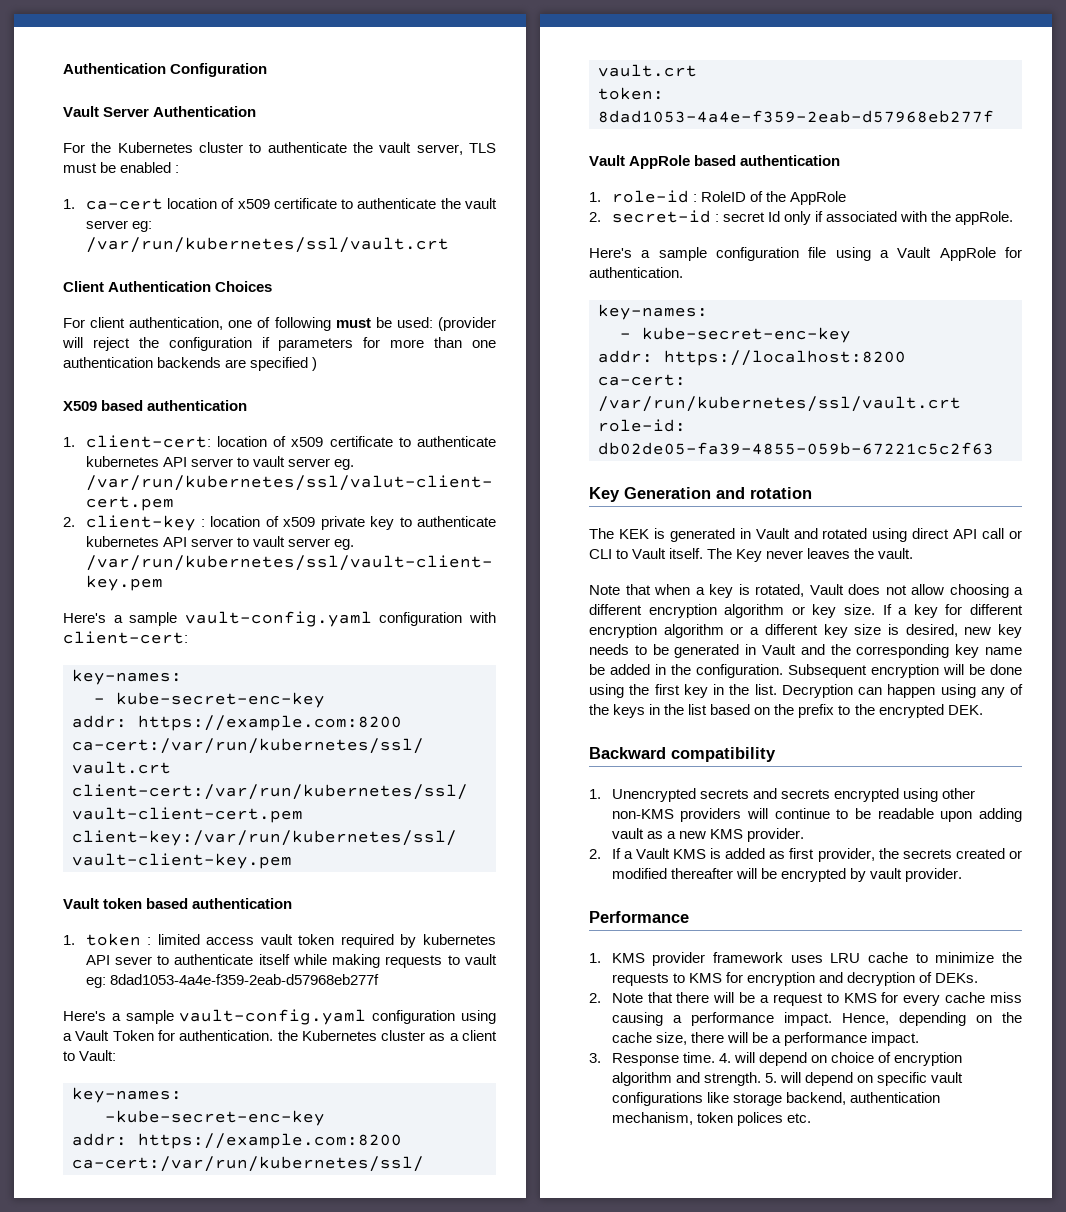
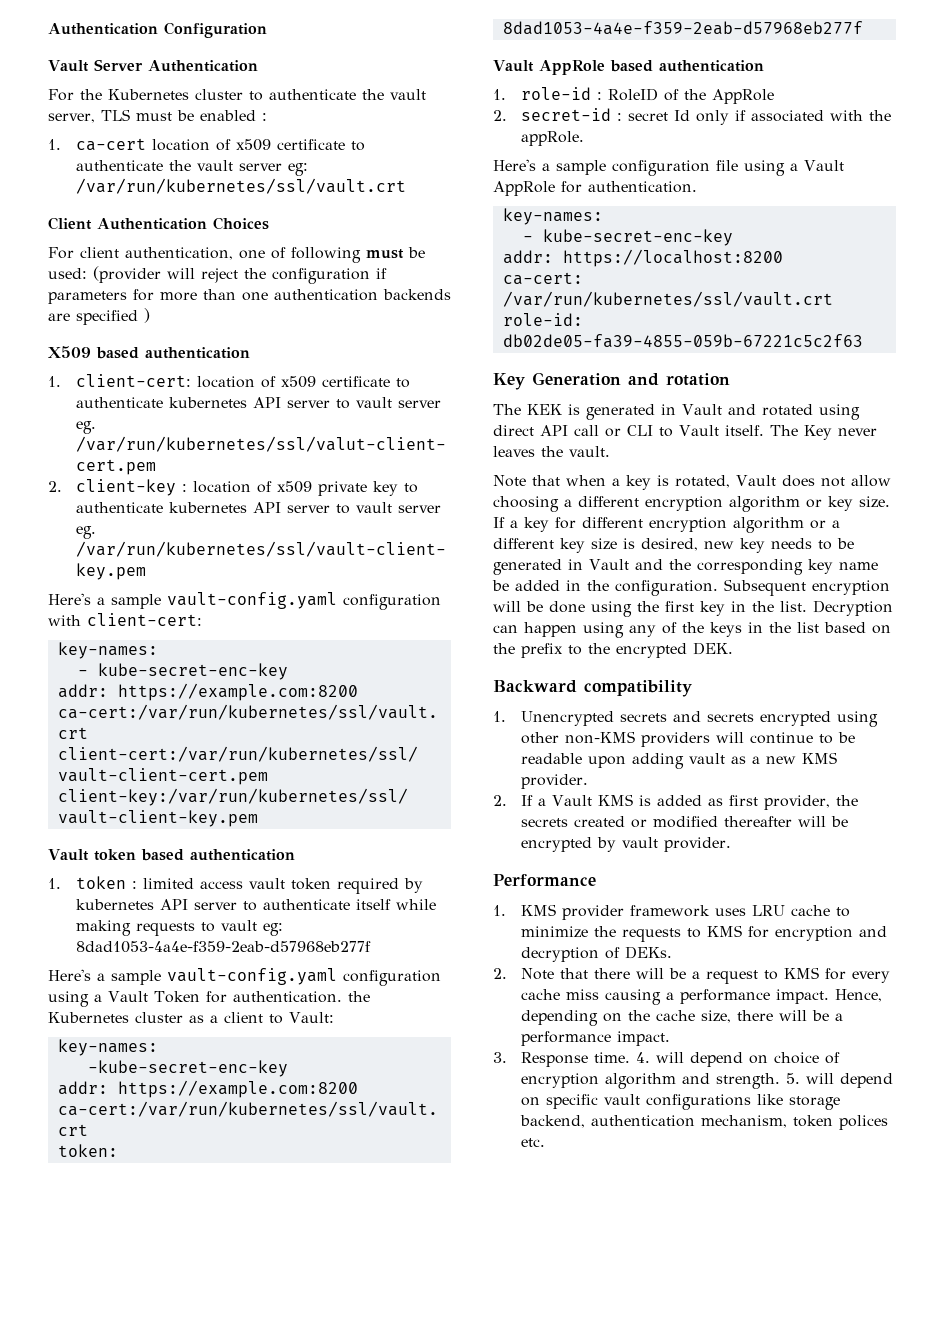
[114,956,152,965] sever -> [194,902,238,910] server

